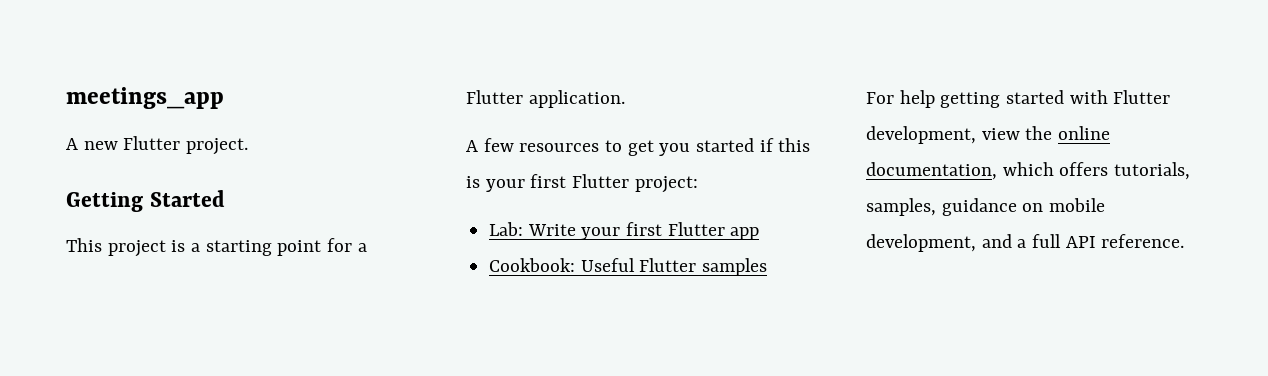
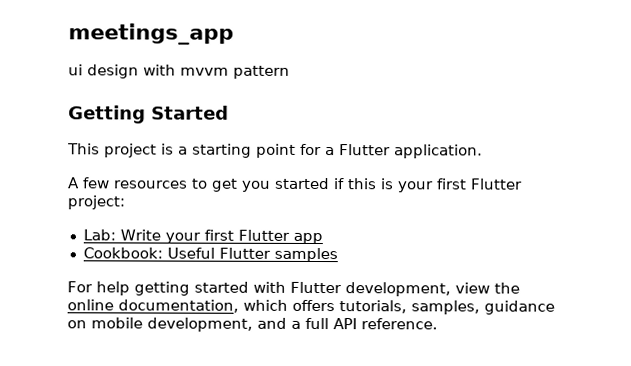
[66,136,249,155] A new Flutter project. -> [68,64,290,79] ui design with mvvm pattern

